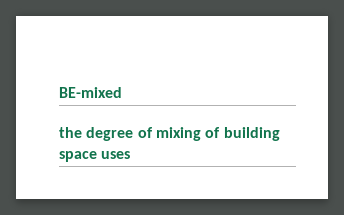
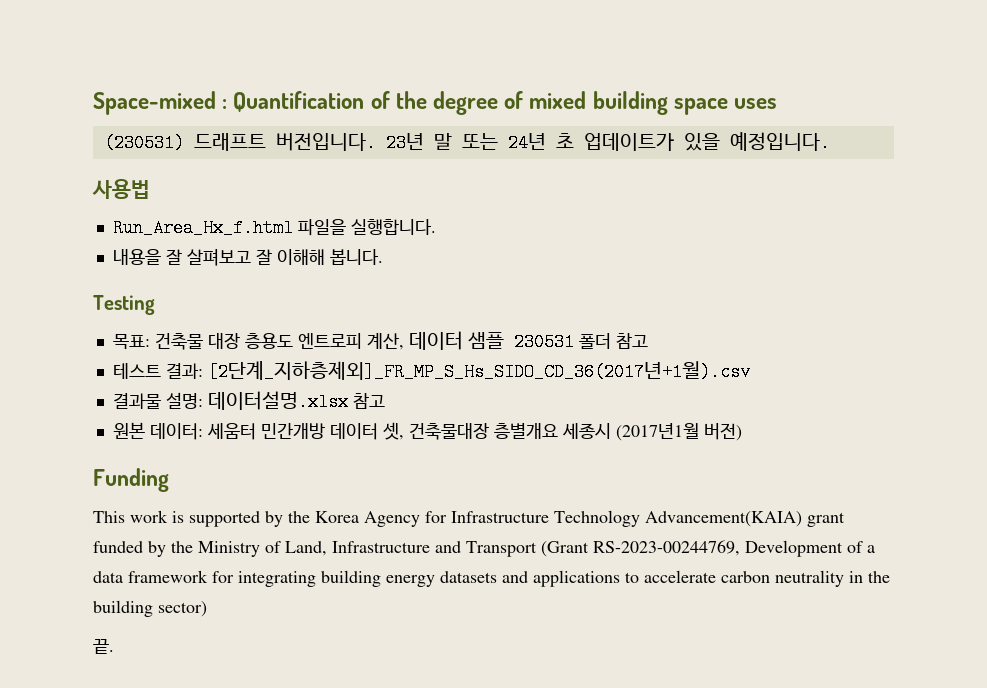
[59,87,122,98] BE-mixed // -> [93,91,390,115] Space-mixed : Quantification of
[155,127,221,141] mixing of -> [529,91,587,109] mixed
(131, 155) none -> [103,132,830,152] [92,179,150,199] [112,219,436,237] [112,249,383,266] [93,295,155,315] [112,331,649,351] [112,361,750,381] [112,391,385,411] [112,422,742,441] [93,468,169,492] [93,510,845,527] [93,540,875,557] [93,570,890,587] [93,600,207,617] [93,639,114,654] // (230531) 드래프트 버전입니다. 23년 말 또는 24년 초 업데이트가 있을 예정입니다. // 사용법 // Run_Area_Hx_f.html 파일을 실행합니다. // 내용을 잘 살펴보고 잘 이해해 봅니다. // Testing // 목표: 건축물 대장 층용도 엔트로피 계산, 데이터 샘플 230531 폴더 참고 // 테스트 결과: [2단계_지하층제외]_FR_MP_S_Hs_SIDO_CD_36(2017년+1월).csv // 결과물 설명: 데이터설명.xlsx 참고 // 원본 데이터: 세움터 민간개방 데이터 셋, 건축물대장 층별개요 세종시 (2017년1월 버전) // Funding // This work is supported by the Korea Agency for Infrastructure Technology Advancement(KAIA) grant funded by the Ministry of Land, Infrastructure and Transport (Grant RS-2023-00244769, Development of a data framework for integrating building energy datasets and applications to accelerate carbon neutrality in the building sector) // 끝.

